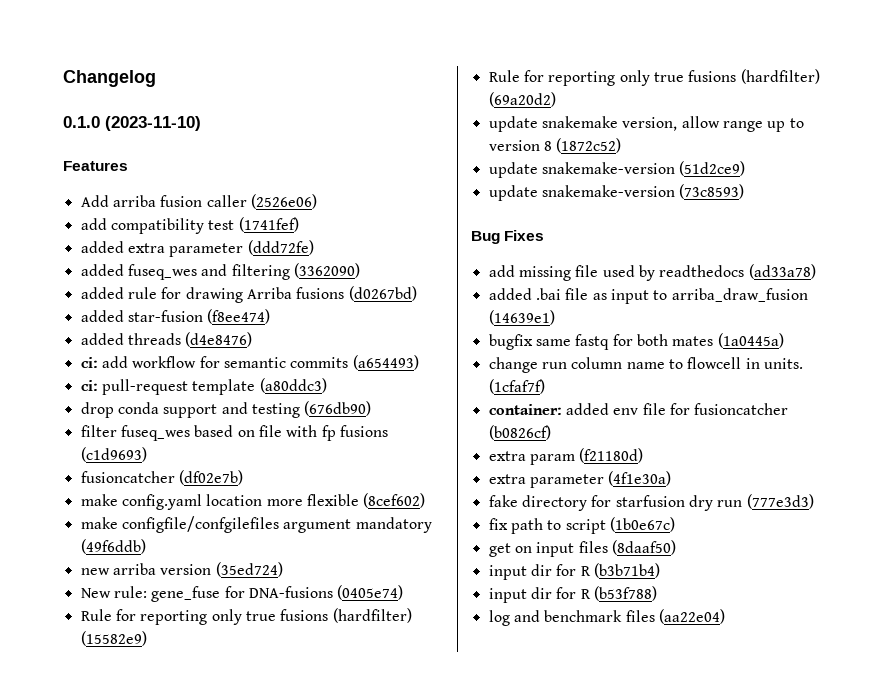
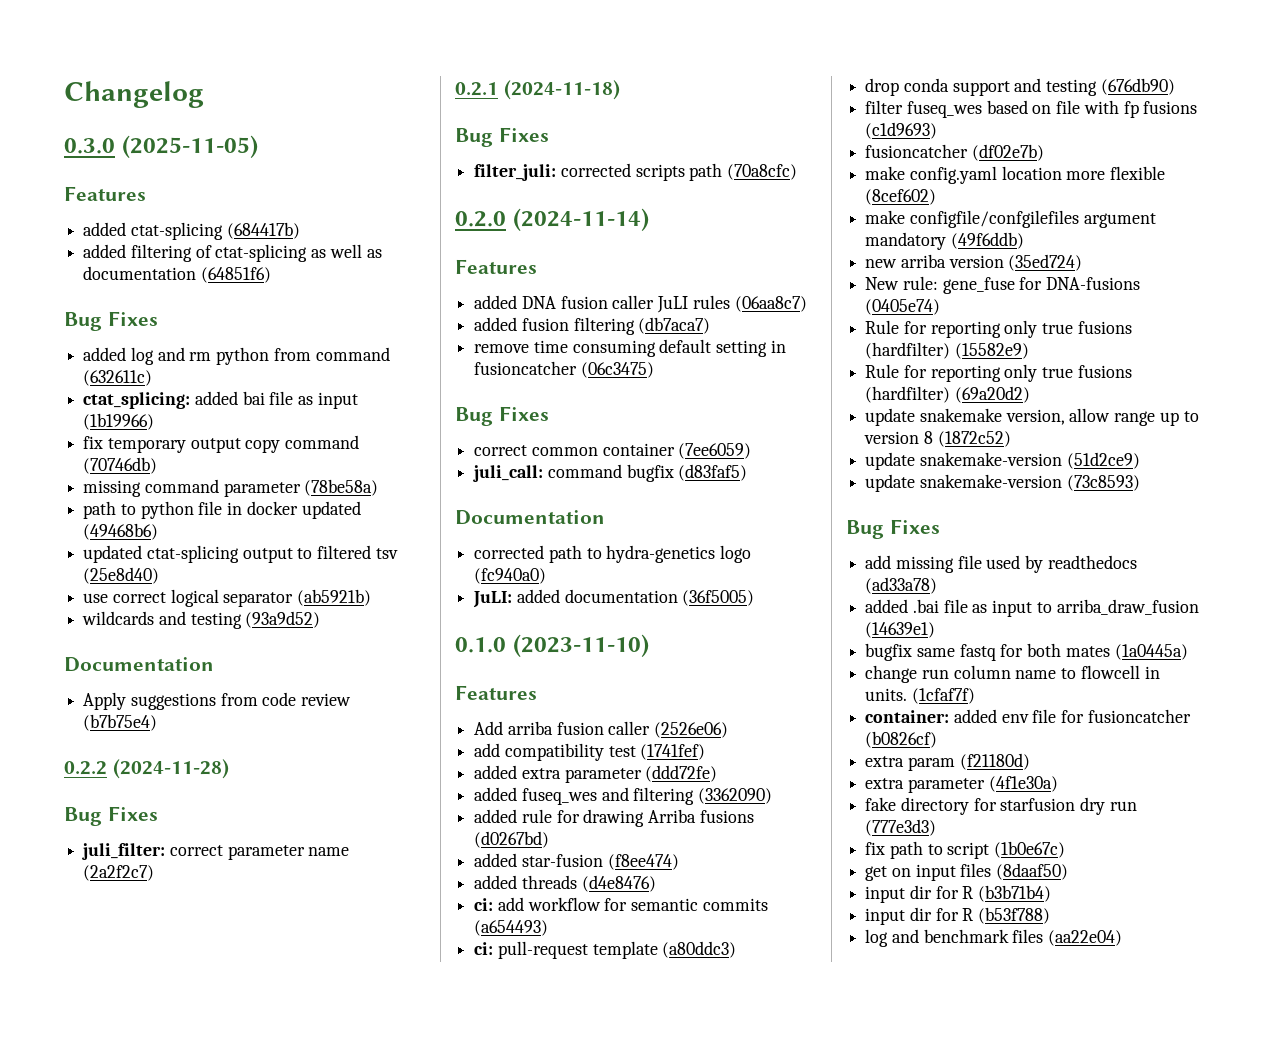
(156, 78) none -> [64,135,258,158] [64,186,146,201] [83,222,300,240] [83,244,382,262] [83,266,271,283] [64,311,158,331] [83,347,390,365] [83,370,153,386] [83,391,358,409] [83,413,155,430] [83,435,360,453] [83,457,158,474] [83,479,379,497] [83,501,361,519] [83,523,159,540] [83,545,398,563] [83,567,160,584] [83,589,372,607] [82,611,321,629] [64,657,214,672] [83,692,352,710] [83,714,158,731] [64,759,229,779] [64,806,158,826] [82,843,350,860] [83,865,155,881] [455,80,620,100] [455,127,549,147] [474,163,798,181] [455,208,649,231] [455,259,537,274] [474,295,807,313] [474,317,711,335] [474,339,786,357] [474,361,654,378] [455,406,549,426] [474,443,752,459] [473,464,748,482] [455,510,605,525] [474,545,752,563] [474,568,547,584] [473,589,755,608] // 0.3.0 (2025-11-05) // Features // added ctat-splicing (684417b) // added filtering of ctat-splicing as well as documentation (64851f6) // Bug Fixes // added log and rm python from command (632611c) // ctat_splicing: added bai file as input (1b19966) // fix temporary output copy command (70746db) // missing command parameter (78be58a) // path to python file in docker updated (49468b6) // updated ctat-splicing output to filtered tsv (25e8d40) // use correct logical separator (ab5921b) // wildcards and testing (93a9d52) // Documentation // Apply suggestions from code review (b7b75e4) // 0.2.2 (2024-11-28) // Bug Fixes // juli_filter: correct parameter name (2a2f2c7) // 0.2.1 (2024-11-18) // Bug Fixes // filter_juli: corrected scripts path (70a8cfc) // 0.2.0 (2024-11-14) // Features // added DNA fusion caller JuLI rules (06aa8c7) // added fusion filtering (db7aca7) // remove time consuming default setting in fusioncatcher (06c3475) // Bug Fixes // correct common container (7ee6059) // juli_call: command bugfix (d83faf5) // Documentation // corrected path to hydra-genetics logo (fc940a0) // JuLI: added documentation (36f5005)

